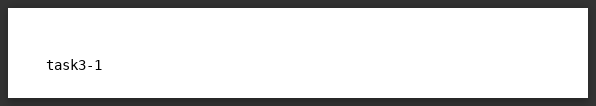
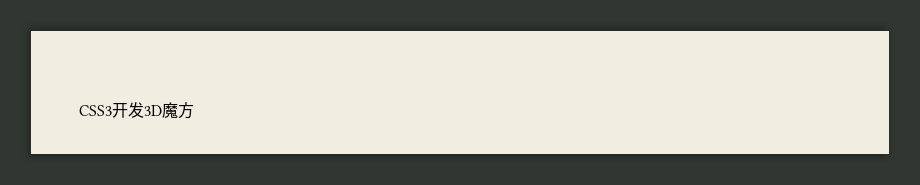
[46,59,102,70] task3-1 -> [79,102,194,119] CSS3开发3D魔方

